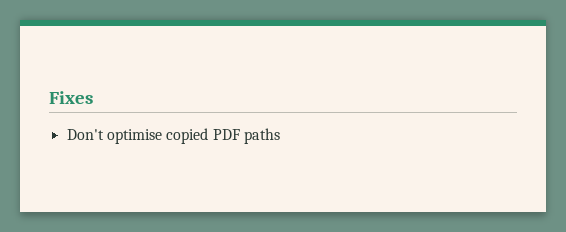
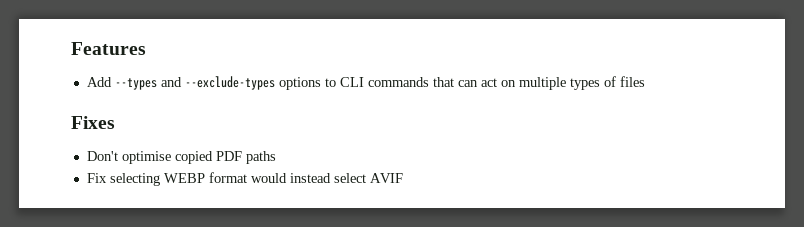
(49, 97) none -> [71,42,146,55] [86,76,645,90] Features // Add --types and --exclude-types options to CLI commands that can act on multiple types of files //
(280, 136) none -> [86,172,403,186] // Fix selecting WEBP format would instead select AVIF

